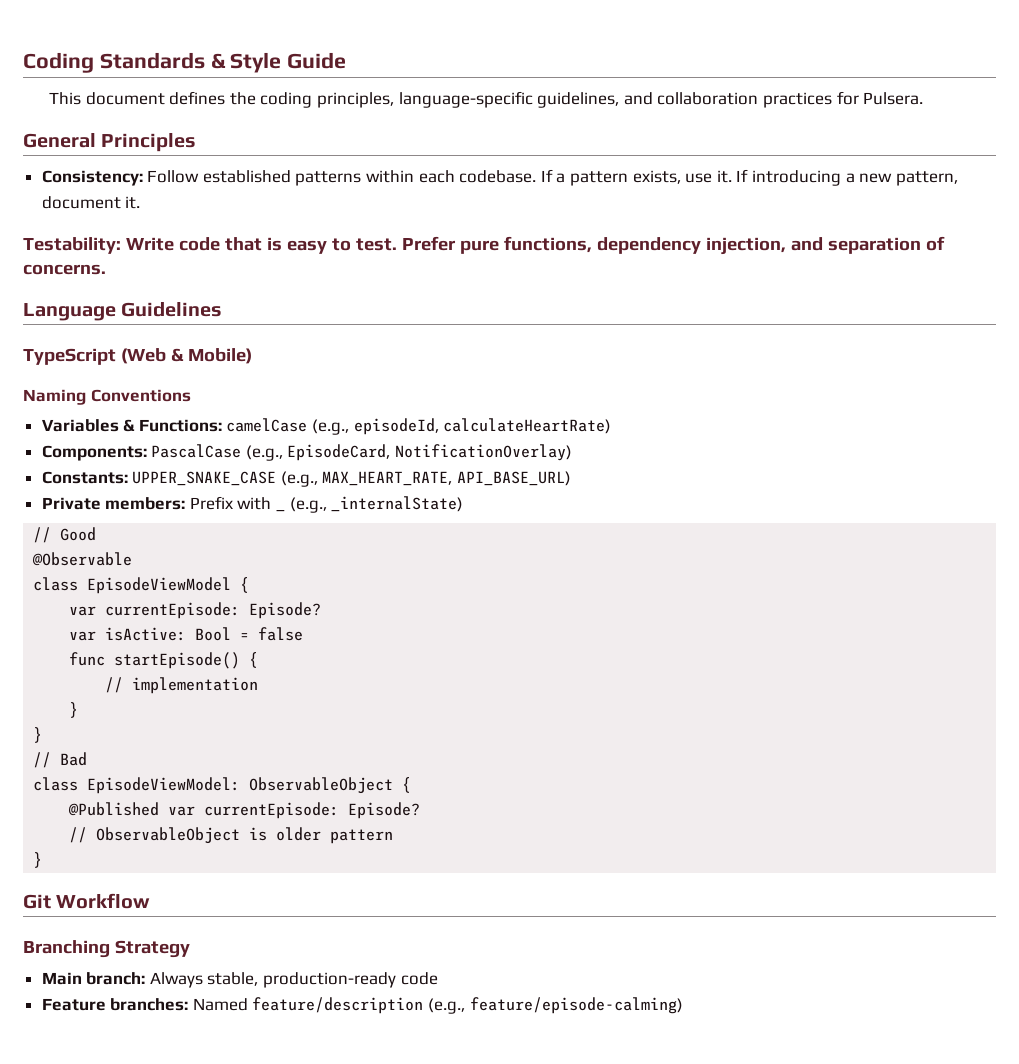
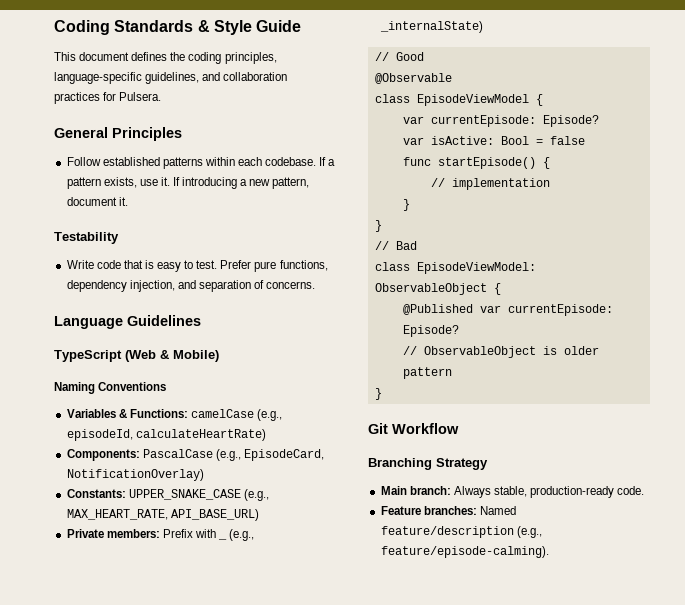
[41,170,143,186] Consistency: -> (182, 134) none
[23,237,121,254] Testability: -> [54,232,119,244] Testability //
[400,972,438,985] code -> [617,486,645,495] code.
[469,997,683,1014] feature/episode-calming) -> [380,546,549,558] feature/episode-calming).

